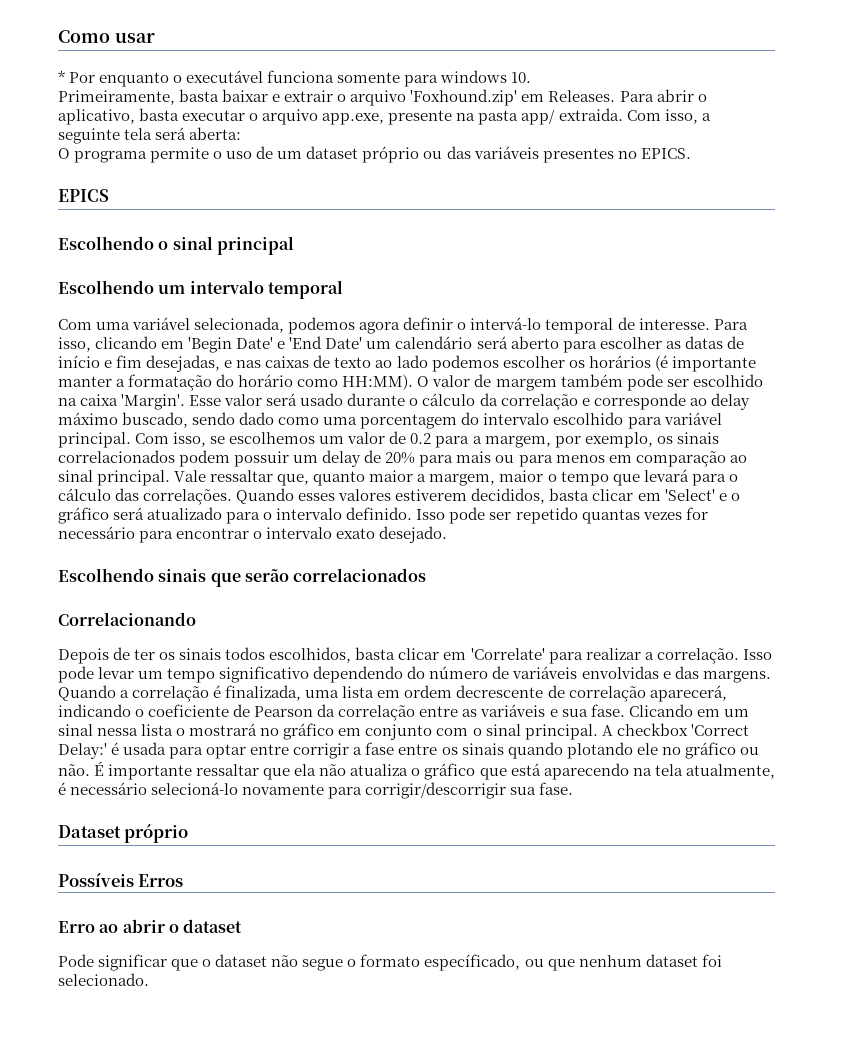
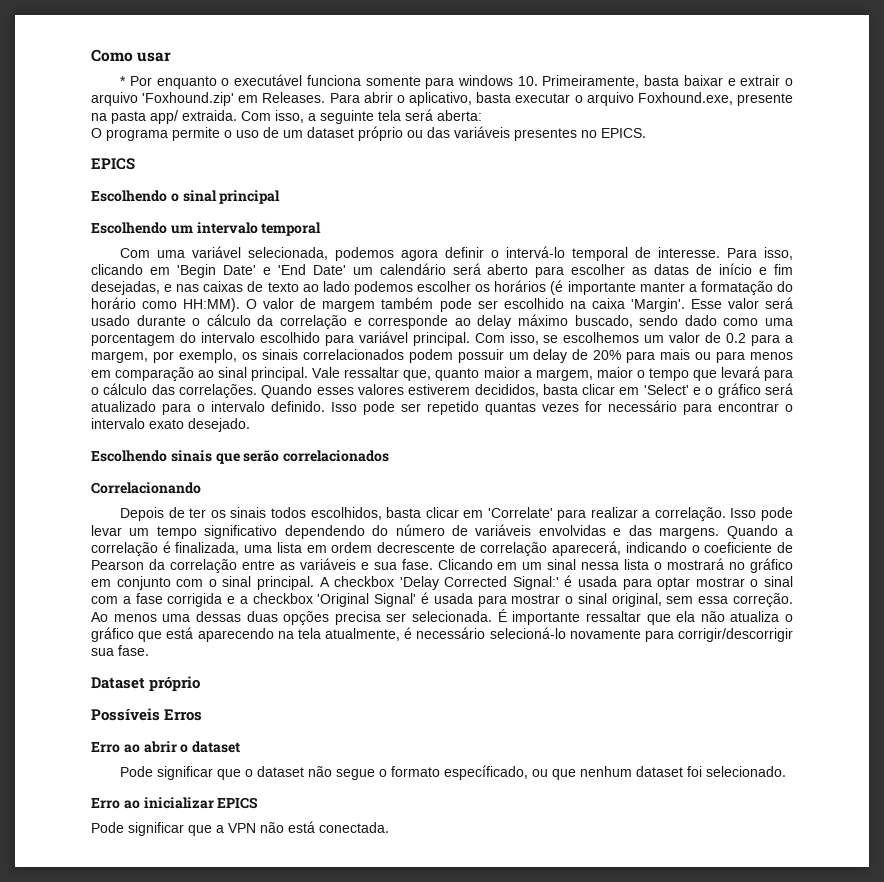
(532, 77) // -> (538, 81) none
[322,113,385,125] app.exe, -> [637,92,733,105] Foxhound.exe,
[690,724,749,736] [58,743,107,759] 'Correct Delay:' -> [399,576,559,590] 'Delay Corrected Signal:'
[250,742,759,759] [58,764,90,776] entre corrigir a fase entre os sinais quando plotando ele no gráfico ou não. -> [695,576,794,587] [91,592,794,607] [91,611,492,625] mostrar o sinal com a fase corrigida e a checkbox 'Original Signal' é usada para mostrar o sinal original, sem essa correção. Ao menos uma dessas duas opções precisa ser selecionada.
(149, 979) none -> [91,797,259,809] [91,821,389,836] // Erro ao inicializar EPICS // Pode significar que a VPN não está conectada.

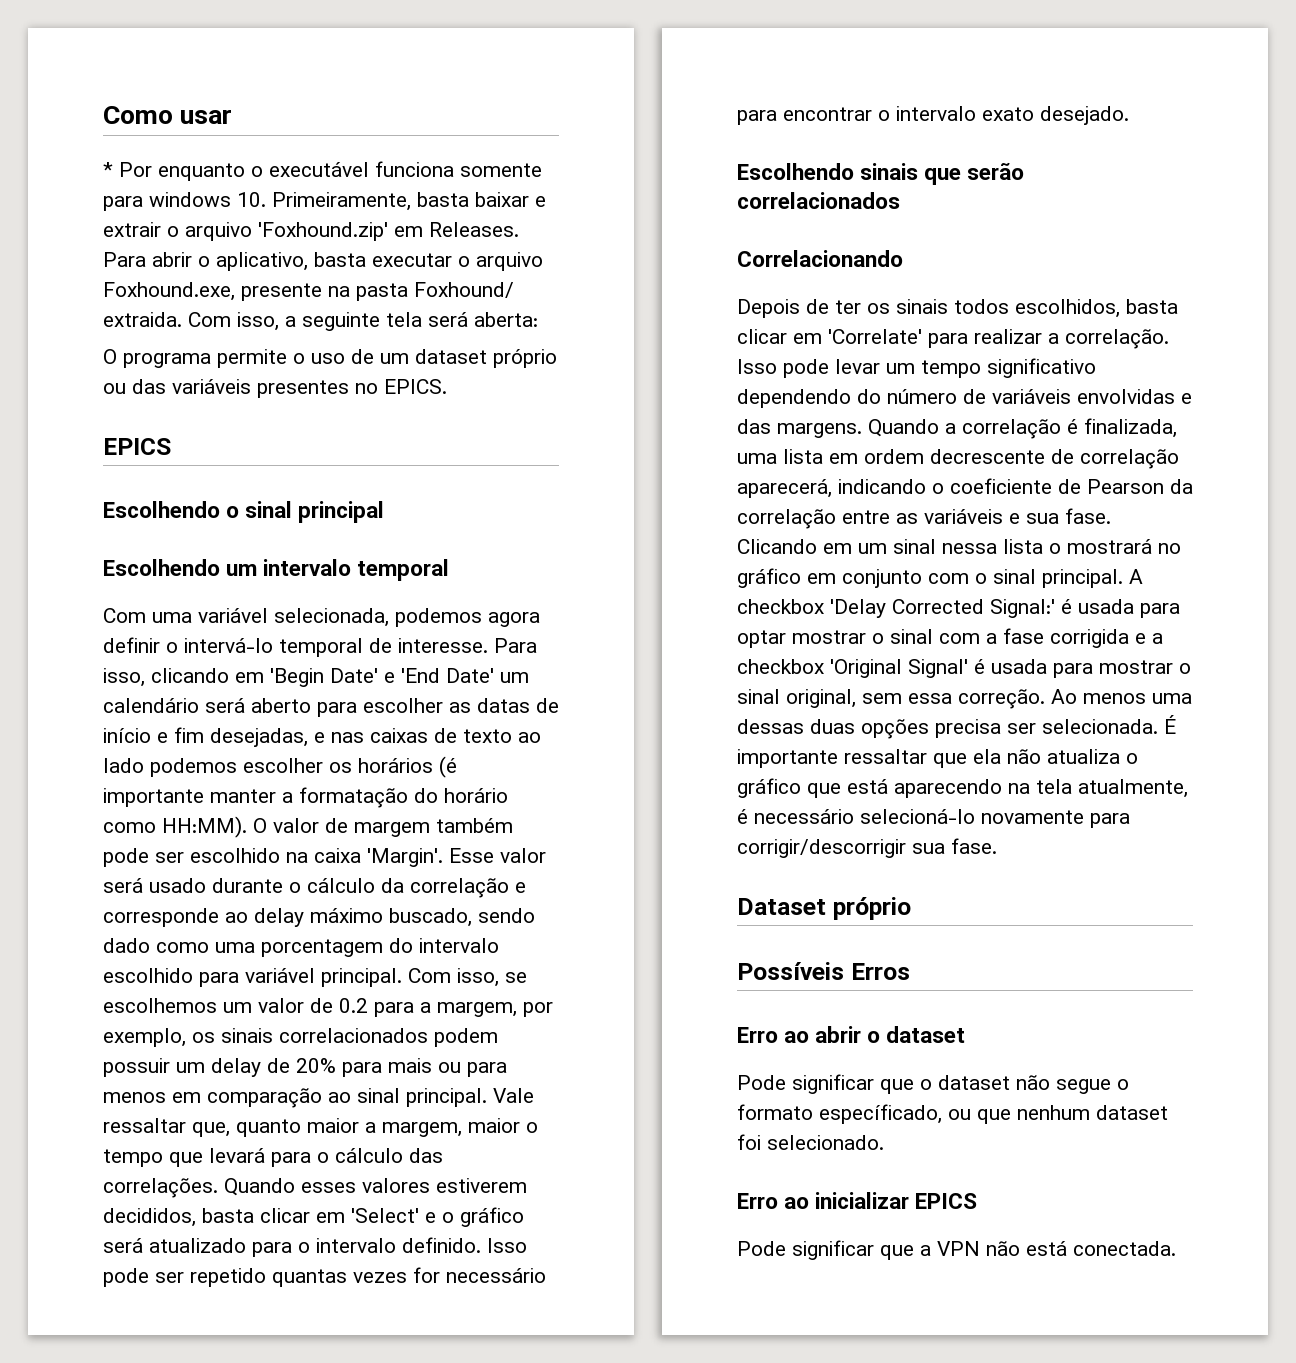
[150,110,178,124] app/ -> [414,282,514,298] Foxhound/

